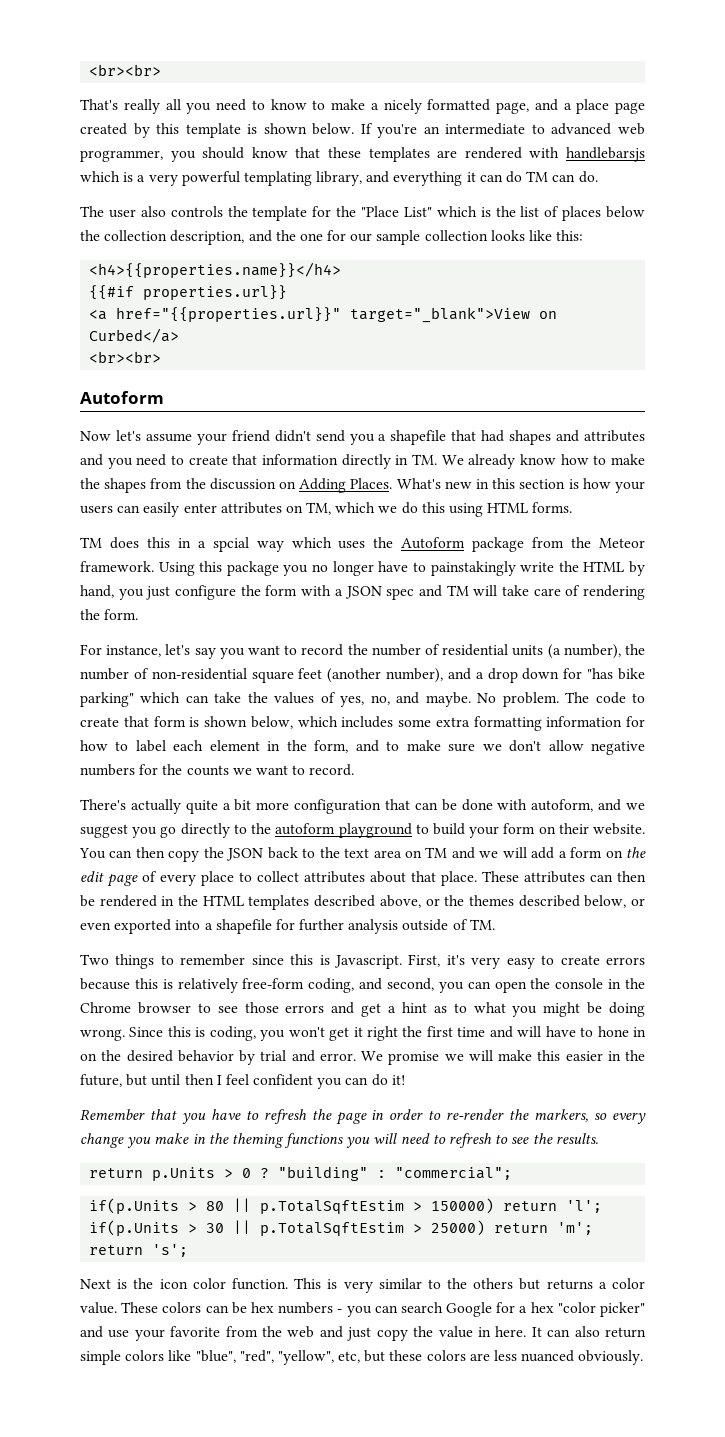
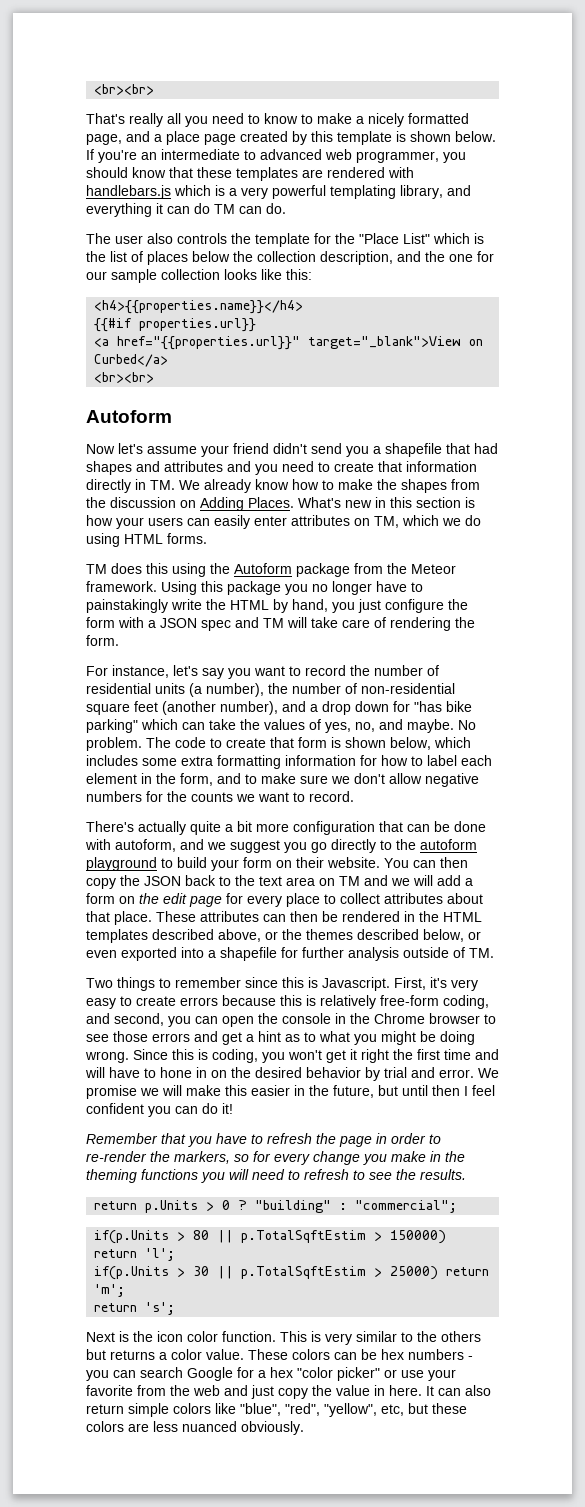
[566,147,646,162] handlebarsjs -> [86,185,171,199] handlebars.js
[421,502,445,513] this -> (481, 520) none
[177,537,366,552] in a spcial way which uses -> [172,563,206,577] using
[142,871,157,882] of -> [226,893,243,904] for
(608, 1116) none -> [253,1151,271,1162] for
[80,1326,103,1338] and -> [384,1369,397,1378] or

